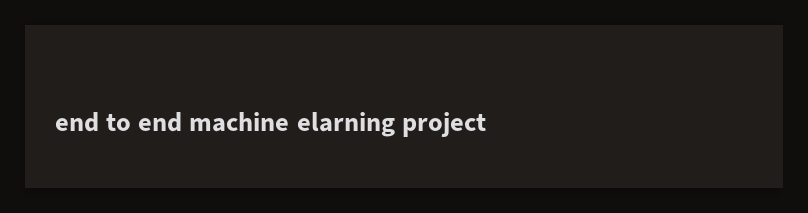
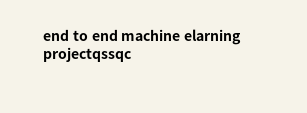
[401,112,486,137] project -> [43,47,131,62] projectqssqc

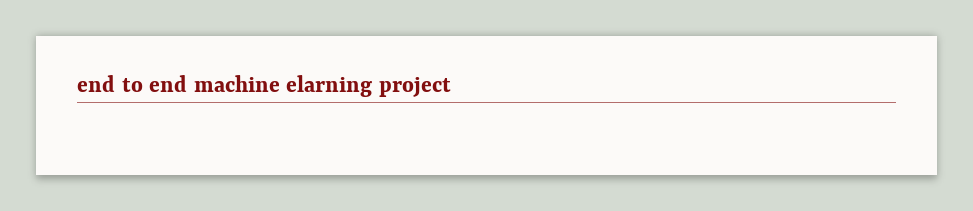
[43,47,131,62] projectqssqc -> [379,77,452,97] project

